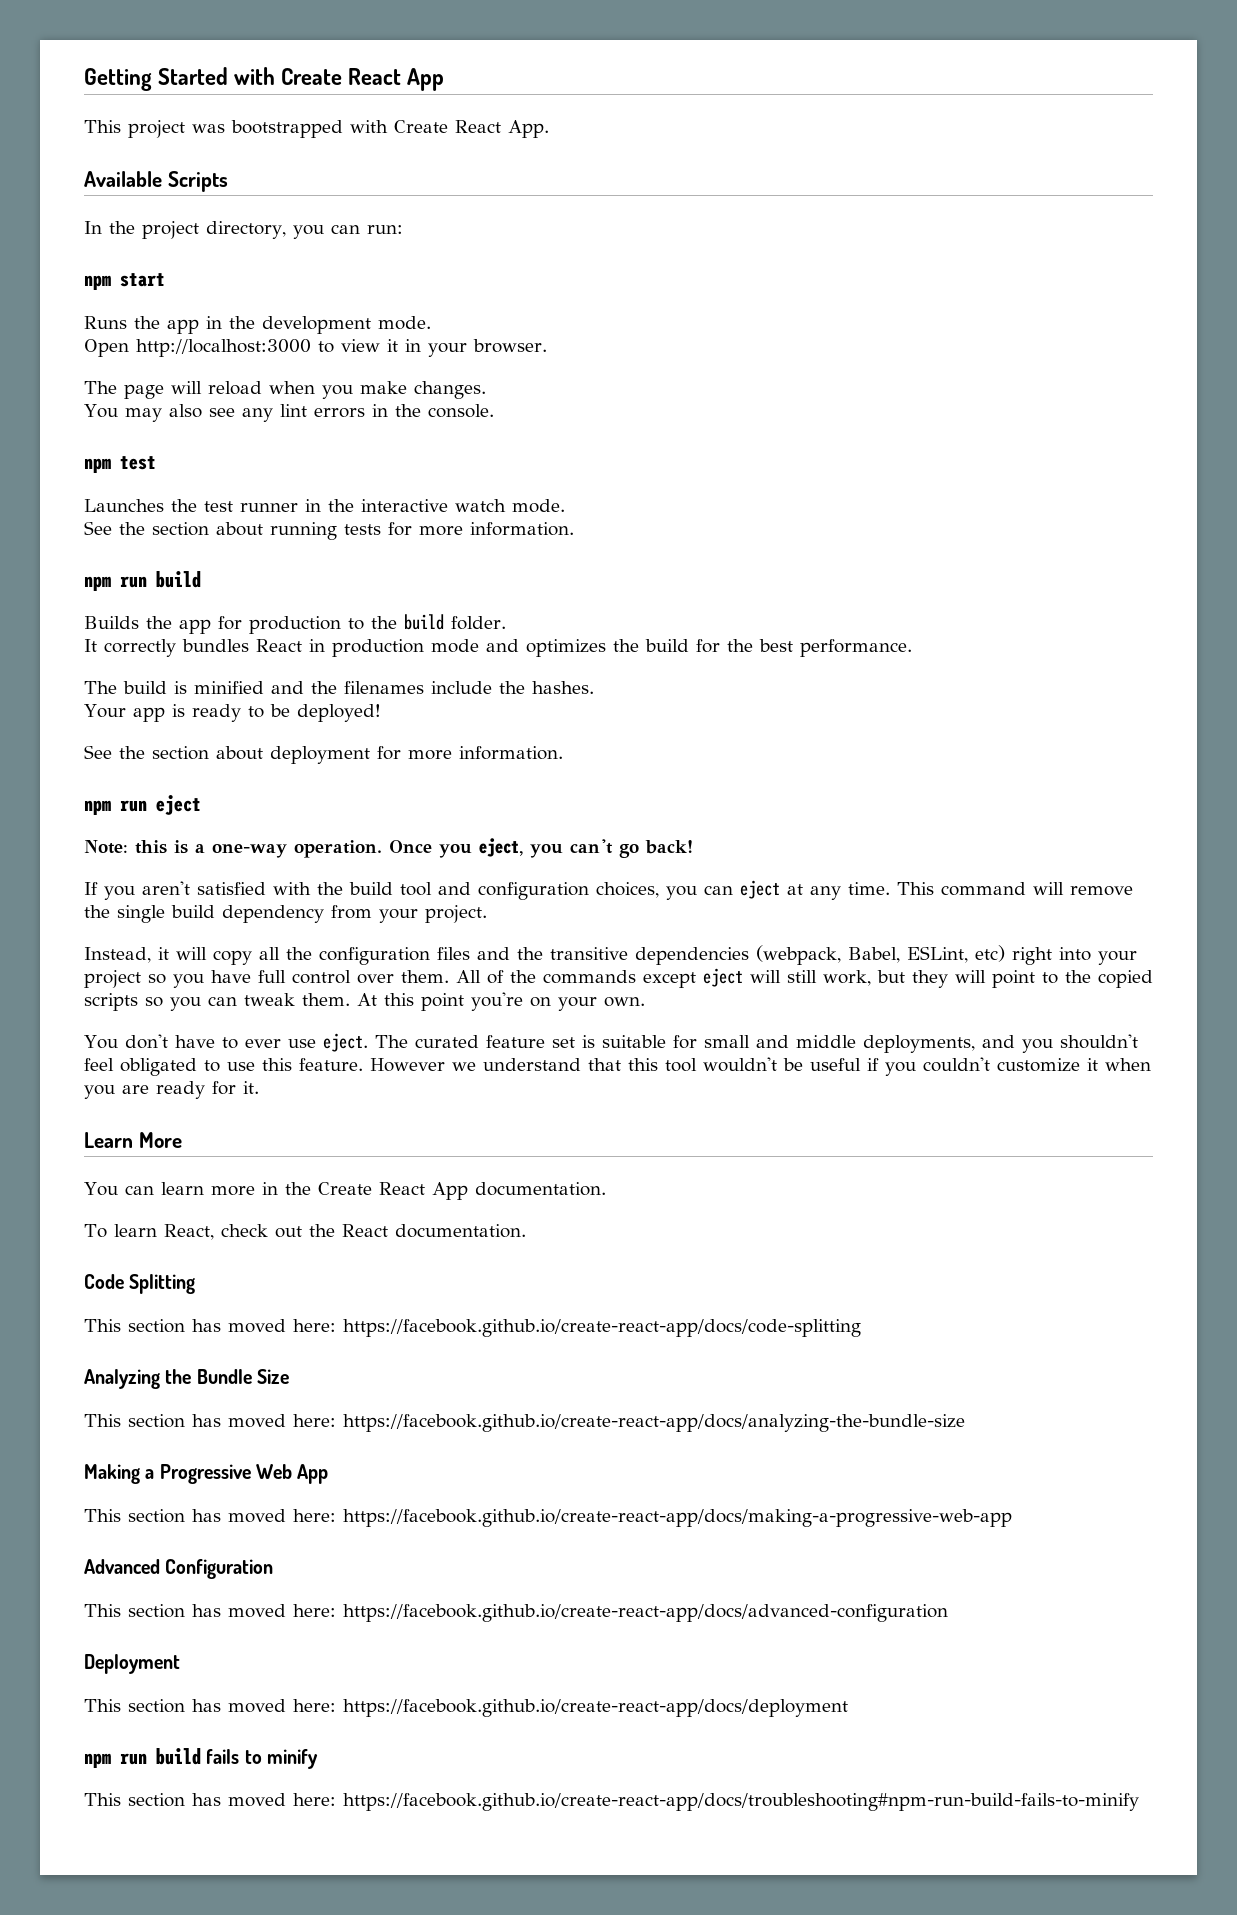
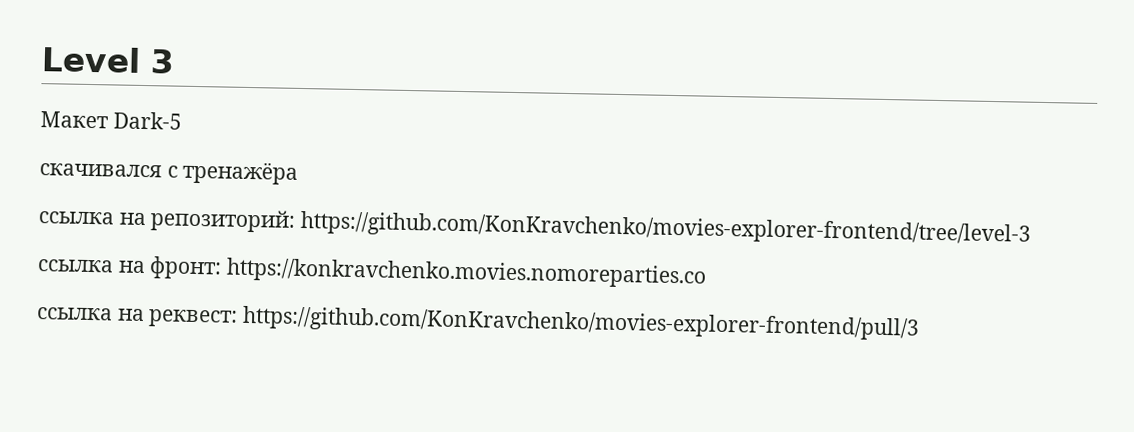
[84,67,445,91] [84,120,549,138] [84,171,228,192] [84,221,403,239] [84,273,165,290] [84,316,431,334] [84,339,547,357] [84,381,486,399] [84,404,494,422] [84,456,156,473] [84,499,565,513] [84,521,574,540] [84,571,201,591] [84,614,506,634] [84,639,912,657] [84,681,594,694] [84,704,381,722] [84,745,563,764] [84,795,201,815] [84,838,693,858] [84,880,1133,900] [84,905,487,923] [84,945,1137,965] [84,968,1153,988] [84,992,645,1011] [84,1033,1138,1053] [84,1057,1151,1076] [84,1081,259,1099] [84,1132,182,1148] [84,1182,606,1200] [84,1224,526,1240] [84,1274,196,1294] [84,1319,861,1337] [84,1369,289,1389] [84,1414,965,1432] [84,1464,329,1484] [84,1509,1012,1527] [84,1559,274,1579] [84,1604,948,1622] [84,1654,180,1674] [84,1699,848,1717] [84,1748,318,1769] [84,1793,1139,1811] Getting Started with Create React App // This project was bootstrapped with Create React App. // Available Scripts // In the project directory, you can run: // npm start // Runs the app in the development mode. // Open http://localhost:3000 to view it in your browser. // The page will reload when you make changes. // You may also see any lint errors in the console. // npm test // Launches the test runner in the interactive watch mode. // See the section about running tests for more information. // npm run build // Builds the app for production to the build folder. // It correctly bundles React in production mode and optimizes the build for the best performance. // The build is minified and the filenames include the hashes. // Your app is ready to be deployed! // See the section about deployment for more information. // npm run eject // Note: this is a one-way operation. Once you eject, you can't go back! // If you aren't satisfied with the build tool and configuration choices, you can eject at any time. This command will remove the single build dependency from your project. // Instead, it will copy all the configuration files and the transitive dependencies (webpack, Babel, ESLint, etc) right into your project so you have full control over them. All of the commands except eject will still work, but they will point to the copied scripts so you can tweak them. At this point you're on your own. // You don't have to ever use eject. The curated feature set is suitable for small and middle deployments, and you shouldn't feel obligated to use this feature. However we understand that this tool wouldn't be useful if you couldn't customize it when you are ready for it. // Learn More // You can learn more in the Create React App documentation. // To learn React, check out the React documentation. // Code Splitting // This section has moved here: https://facebook.github.io/create-react-app/docs/code-splitting // Analyzing the Bundle Size // This section has moved here: https://facebook.github.io/create-react-app/docs/analyzing-the-bundle-size // Making a Progressive Web App // This section has moved here: https://facebook.github.io/create-react-app/docs/making-a-progressive-web-app // Advanced Configuration // This section has moved here: https://facebook.github.io/create-react-app/docs/advanced-configuration // Deployment // This section has moved here: https://facebook.github.io/create-react-app/docs/deployment // npm run build fails to minify // This section has moved here: https://facebook.github.io/create-react-app/docs/troubleshooting#npm-run-build-fails-to-minify -> [41,46,175,74] [40,111,182,130] [39,160,299,185] [38,208,1032,247] [37,256,708,289] [36,305,921,341] Level 3 // Макет Dark-5 // скачивался с тренажёра // ссылка на репозиторий: https://github.com/KonKravchenko/movies-explorer-frontend/tree/level-3 // ссылка на фронт: https://konkravchenko.movies.nomoreparties.co // ссылка на реквест: https://github.com/KonKravchenko/movies-explorer-frontend/pull/3

